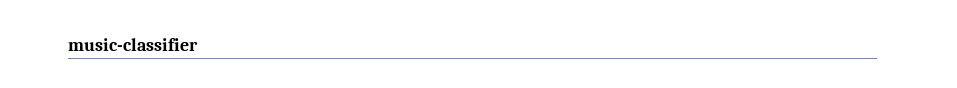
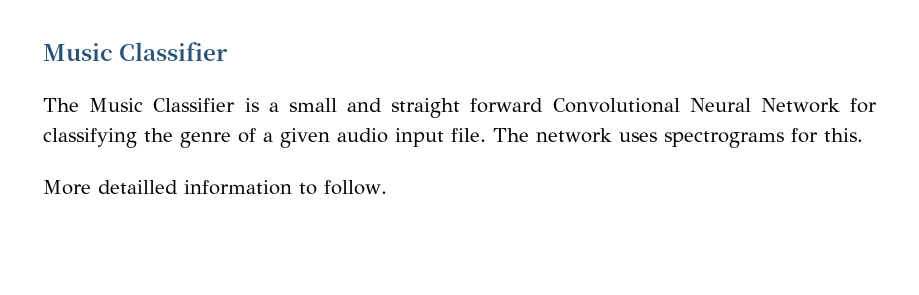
[68,38,198,51] music-classifier -> [43,42,229,61] [43,98,877,118] [43,128,863,148] [43,180,387,195] Music Classifier // The Music Classifier is a small and straight forward Convolutional Neural Network for classifying the genre of a given audio input file. The network uses spectrograms for this. // More detailled information to follow.

